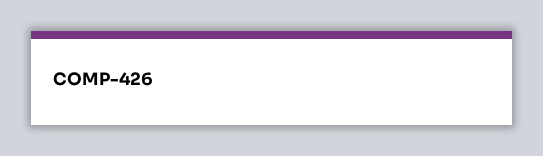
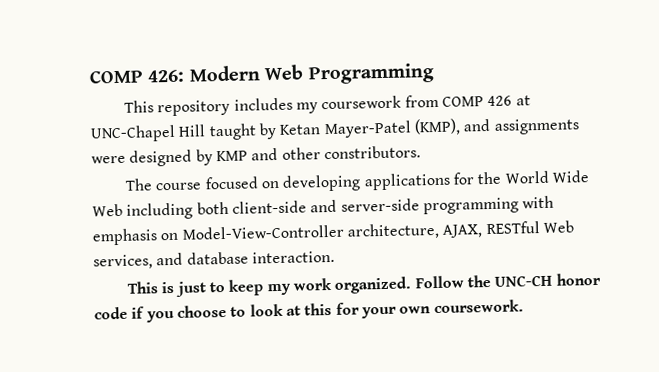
[53,72,153,86] COMP-426 -> [89,63,435,85] [123,94,531,117] [90,118,580,143] [91,145,421,167] [124,170,589,192] [92,195,555,220] [92,220,574,246] [93,250,335,270] [126,272,601,297] [94,299,524,323] COMP 426: Modern Web Programming // This repository includes my coursework from COMP 426 at UNC-Chapel Hill taught by Ketan Mayer-Patel (KMP), and assignments were designed by KMP and other constributors. // The course focused on developing applications for the World Wide Web including both client-side and server-side programming with emphasis on Model-View-Controller architecture, AJAX, RESTful Web services, and database interaction. // This is just to keep my work organized. Follow the UNC-CH honor code if you choose to look at this for your own coursework.

